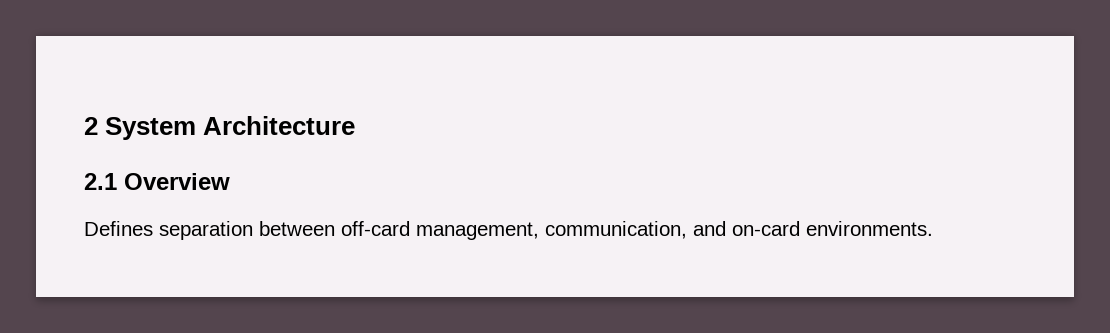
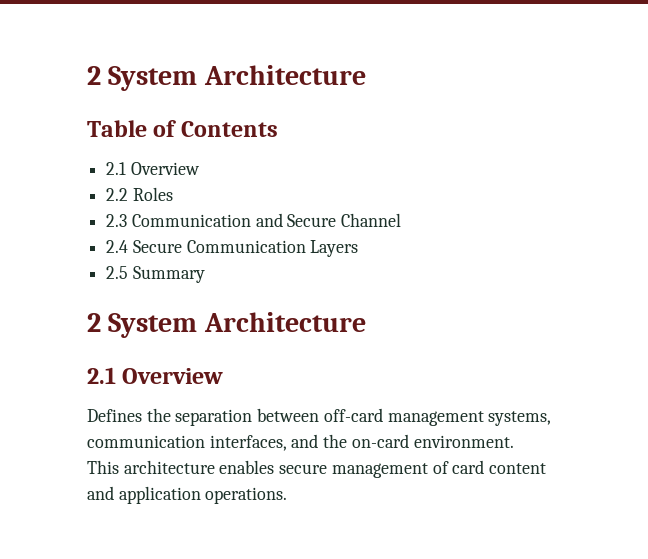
[84,116,356,140] 2 System Architecture -> [87,65,366,91] [87,120,278,137] [106,162,200,175] [106,187,173,201] [106,213,402,227] [106,240,359,257] [106,266,205,283] [87,312,366,338] 2 System Architecture // Table of Contents // 2.1 Overview // 2.2 Roles // 2.3 Communication and Secure Channel // 2.4 Secure Communication Layers // 2.5 Summary // 2 System Architecture
(153, 228) none -> [146,408,171,422] the
[416,221,933,240] management, communication, and on-card environments. -> [387,411,552,426] [87,434,514,451] [87,460,547,478] [87,486,288,504] management systems, communication interfaces, and the on-card environment. // This architecture enables secure management of card content and application operations.

